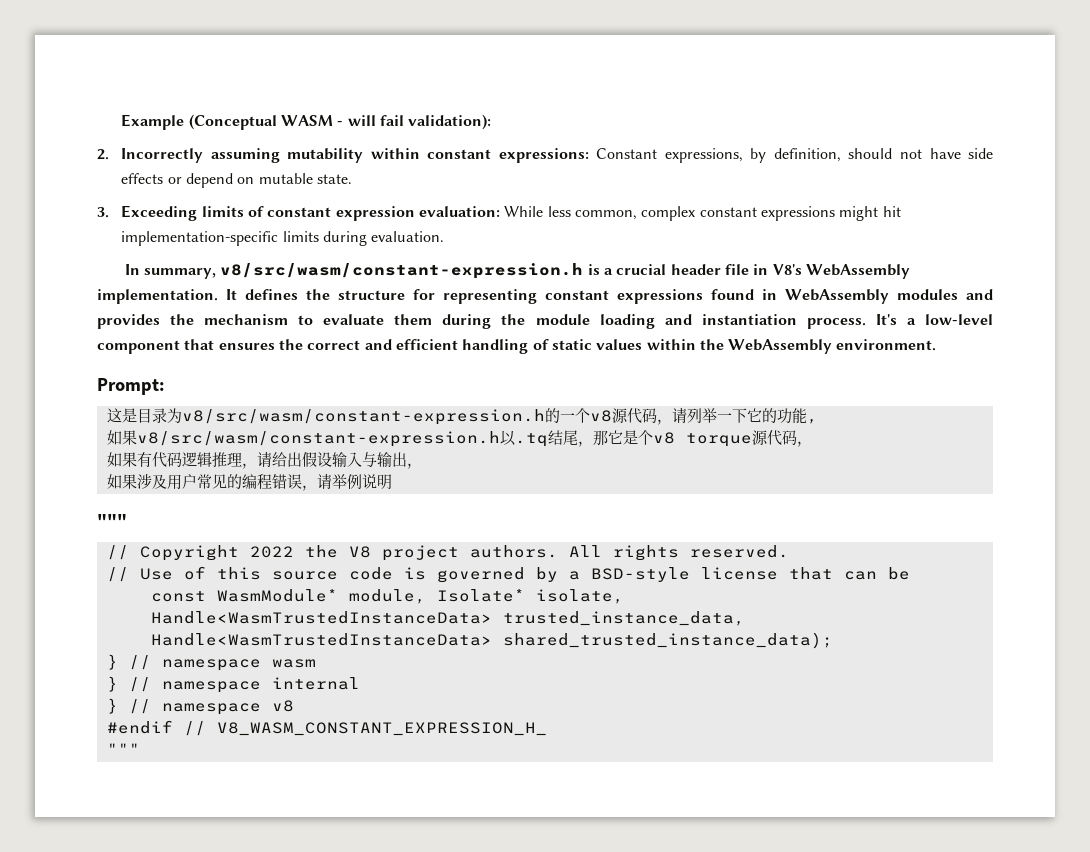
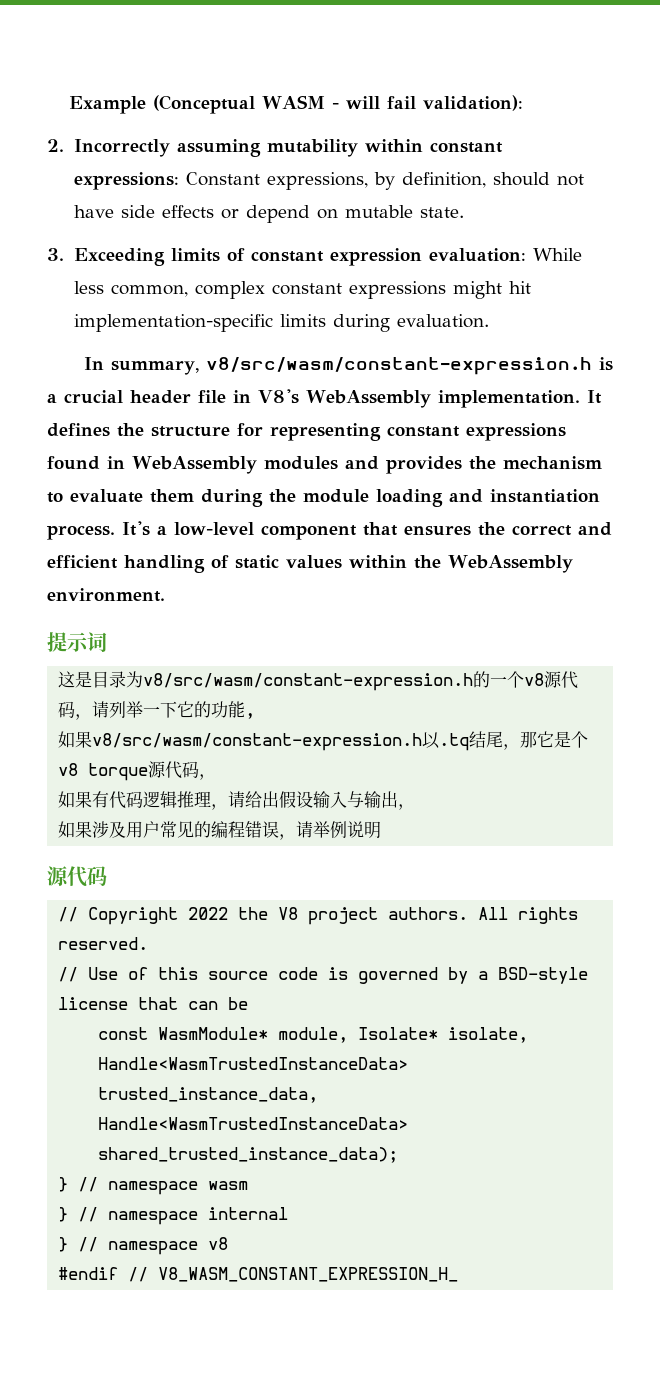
[97,378,165,395] Prompt: -> [47,632,107,652] 提示词
[97,514,127,527] """ -> [47,866,107,887] 源代码
[106,743,140,755] // """ -> (459, 1274) none

